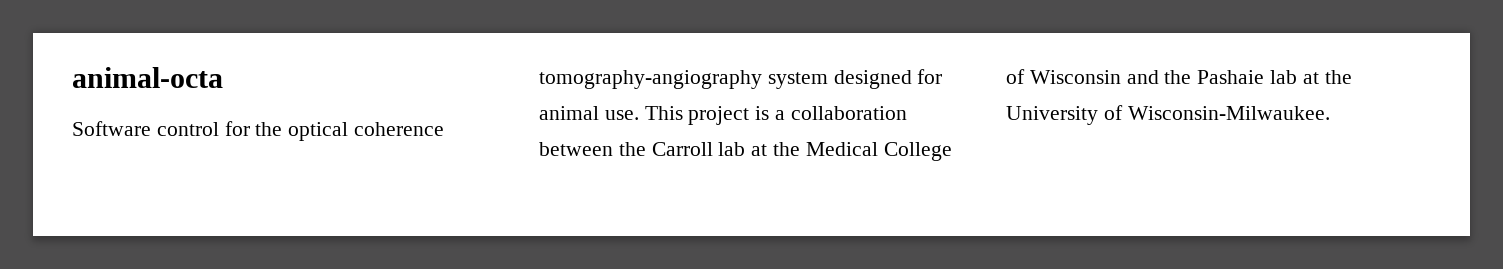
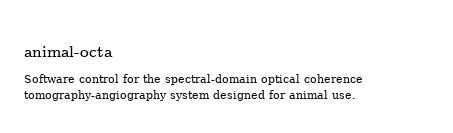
(283, 129) none -> [165,74,257,85] spectral-domain
[644,106,907,125] [539,142,952,161] [1006,69,1352,84] [1006,105,1330,125] This project is a collaboration between the Carroll lab at the Medical College of Wisconsin and the Pashaie lab at the University of Wisconsin-Milwaukee. -> (356, 96) none

